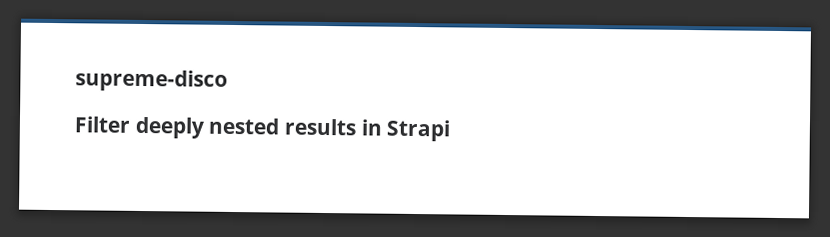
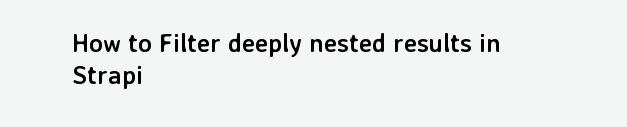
[75,69,228,92] supreme-disco // -> [72,34,152,52] How to

